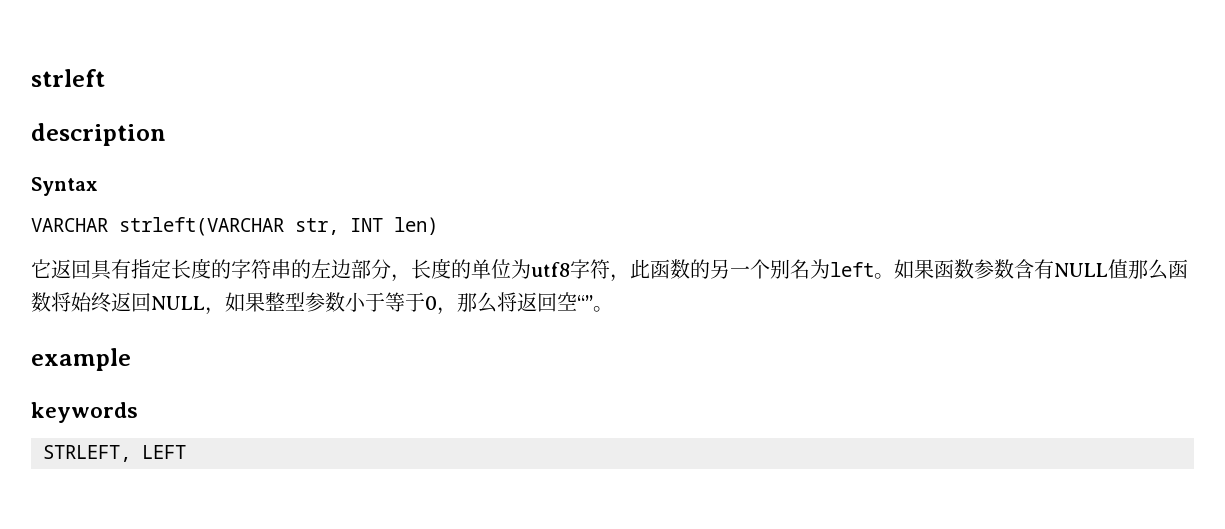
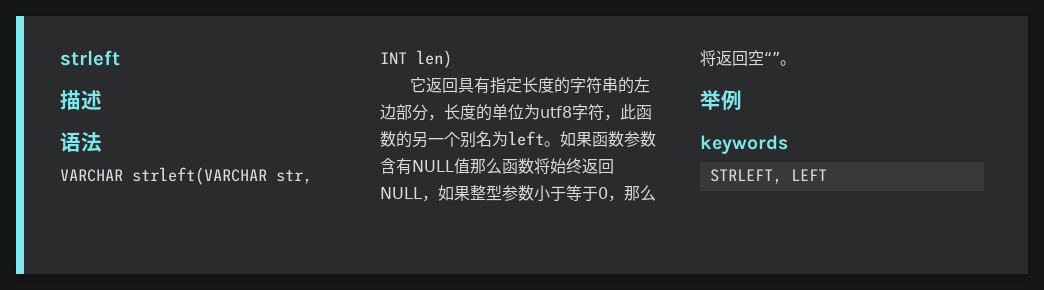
[31,123,166,146] [31,177,98,196] description // Syntax -> [60,90,102,110] [60,132,102,152] 描述 // 语法
[31,348,131,371] example -> [700,90,742,110] 举例

